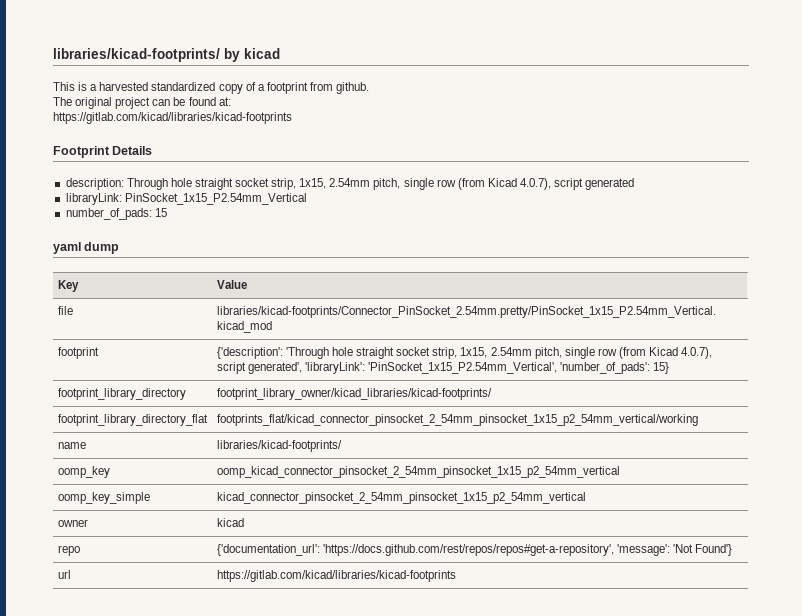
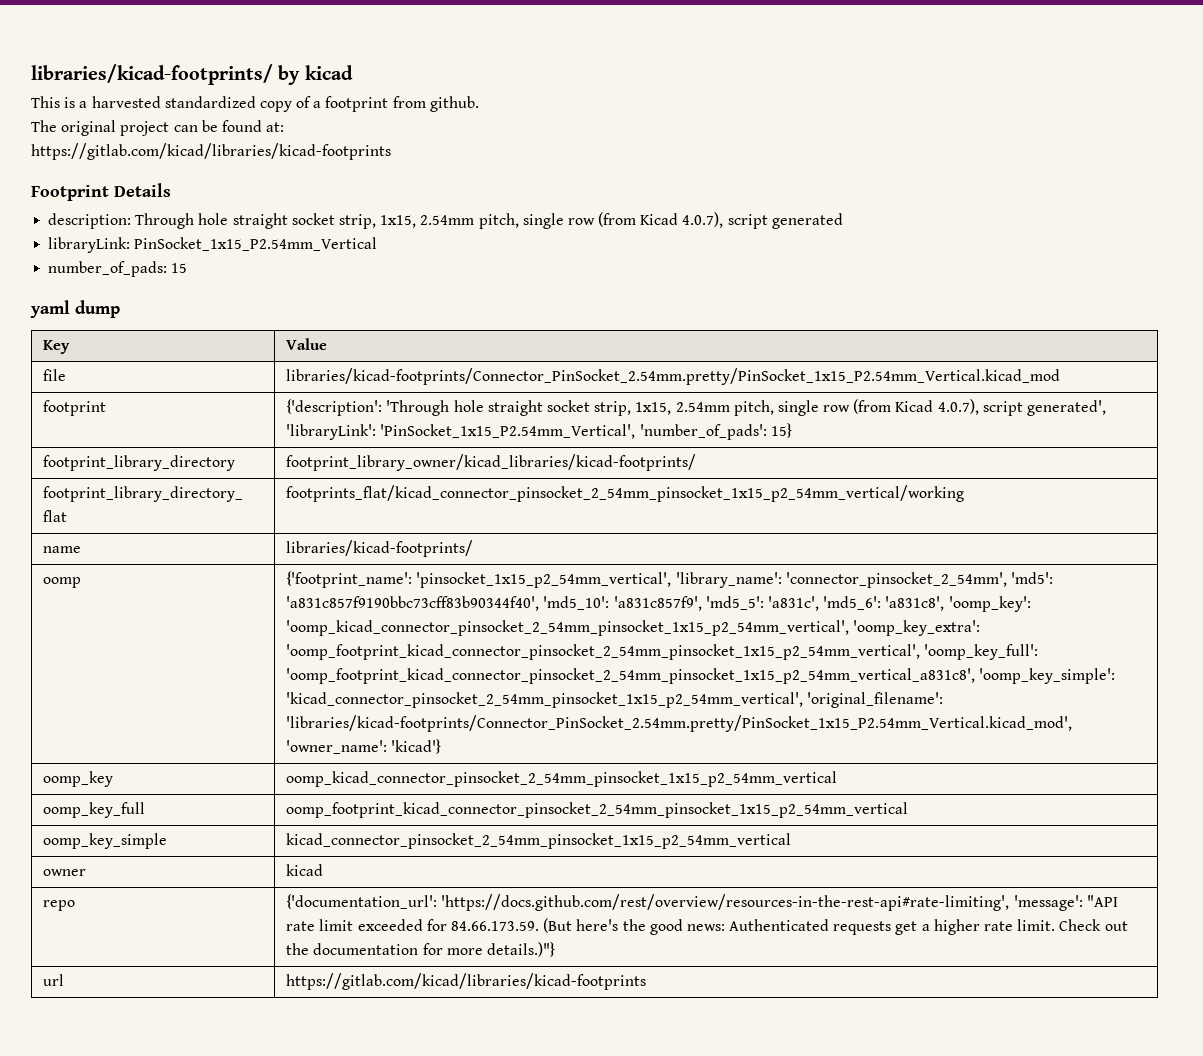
(342, 446) none -> [43,577,82,588] [286,571,1053,588] [286,596,1031,612] [286,620,981,636] [286,644,1039,660] [286,668,1116,684] [286,692,944,708] [286,715,1073,732] [286,739,442,754] // oomp | {'footprint_name': 'pinsocket_1x15_p2_54mm_vertical', 'library_name': 'connector_pinsocket_2_54mm', 'md5': 'a831c857f9190bbc73cff83b90344f40', 'md5_10': 'a831c857f9', 'md5_5': 'a831c', 'md5_6': 'a831c8', 'oomp_key': 'oomp_kicad_connector_pinsocket_2_54mm_pinsocket_1x15_p2_54mm_vertical', 'oomp_key_extra': 'oomp_footprint_kicad_connector_pinsocket_2_54mm_pinsocket_1x15_p2_54mm_vertical', 'oomp_key_full': 'oomp_footprint_kicad_connector_pinsocket_2_54mm_pinsocket_1x15_p2_54mm_vertical_a831c8', 'oomp_key_simple': 'kicad_connector_pinsocket_2_54mm_pinsocket_1x15_p2_54mm_vertical', 'original_filename': 'libraries/kicad-footprints/Connector_PinSocket_2.54mm.pretty/PinSocket_1x15_P2.54mm_Vertical.kicad_mod', 'owner_name': 'kicad'}
(620, 472) none -> [43,802,146,818] [286,802,909,818] // oomp_key_full | oomp_footprint_kicad_connector_pinsocket_2_54mm_pinsocket_1x15_p2_54mm_vertical
[322,544,733,556] 'https://docs.github.com/rest/repos/repos#get-a-repository', 'message': 'Not Found'} -> [441,894,1118,911] [286,918,1128,935] [286,942,555,957] 'https://docs.github.com/rest/overview/resources-in-the-rest-api#rate-limiting', 'message': "API rate limit exceeded for 84.66.173.59. (But here's the good news: Authenticated requests get a higher rate limit. Check out the documentation for more details.)"}

